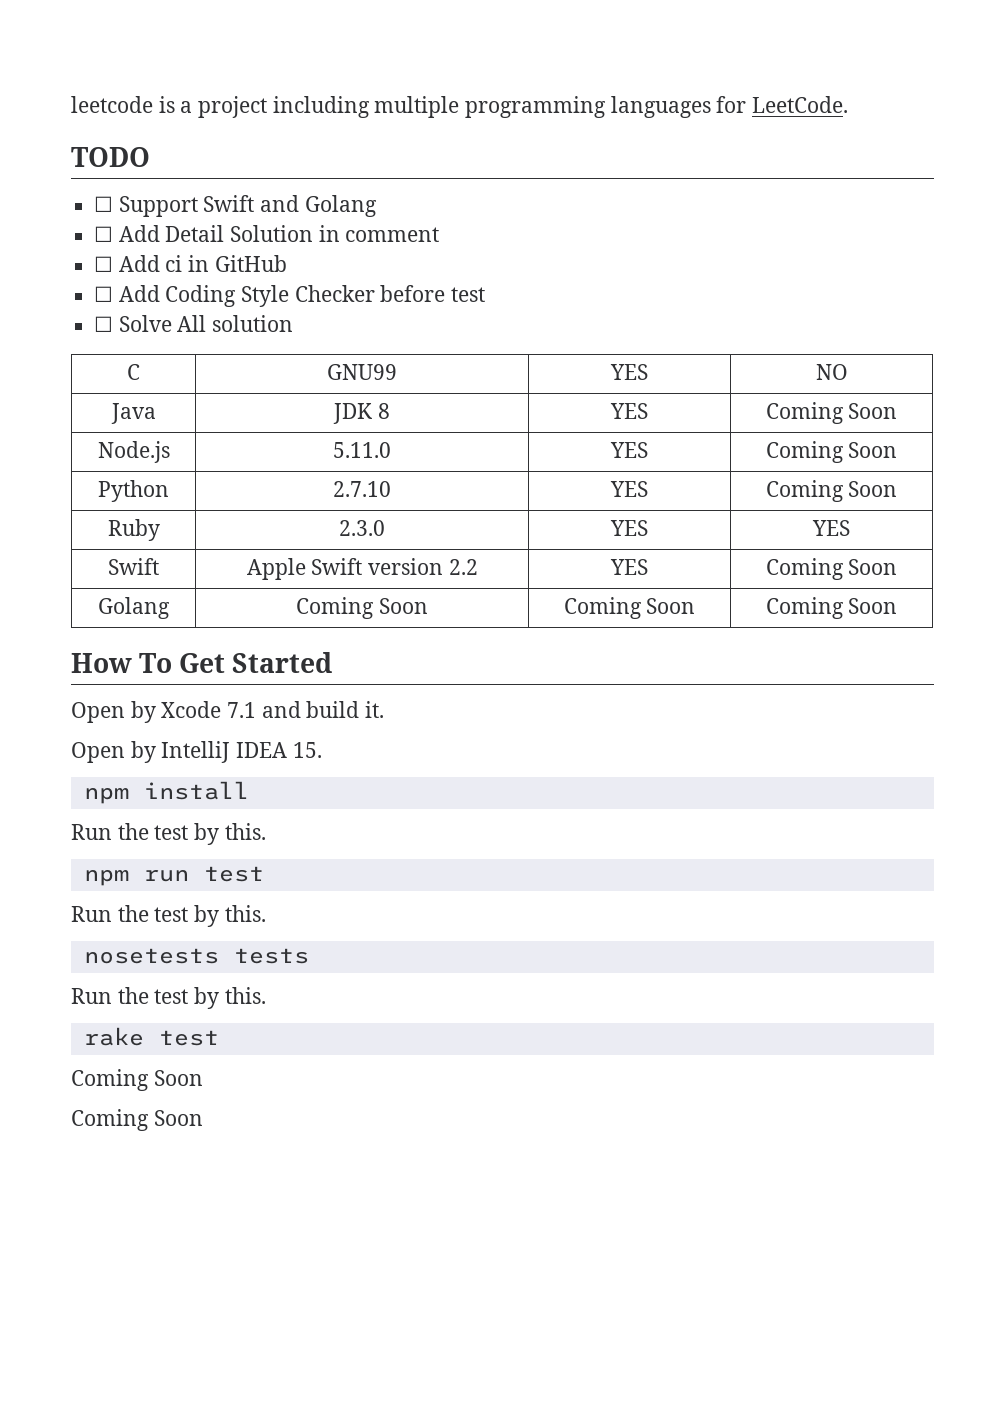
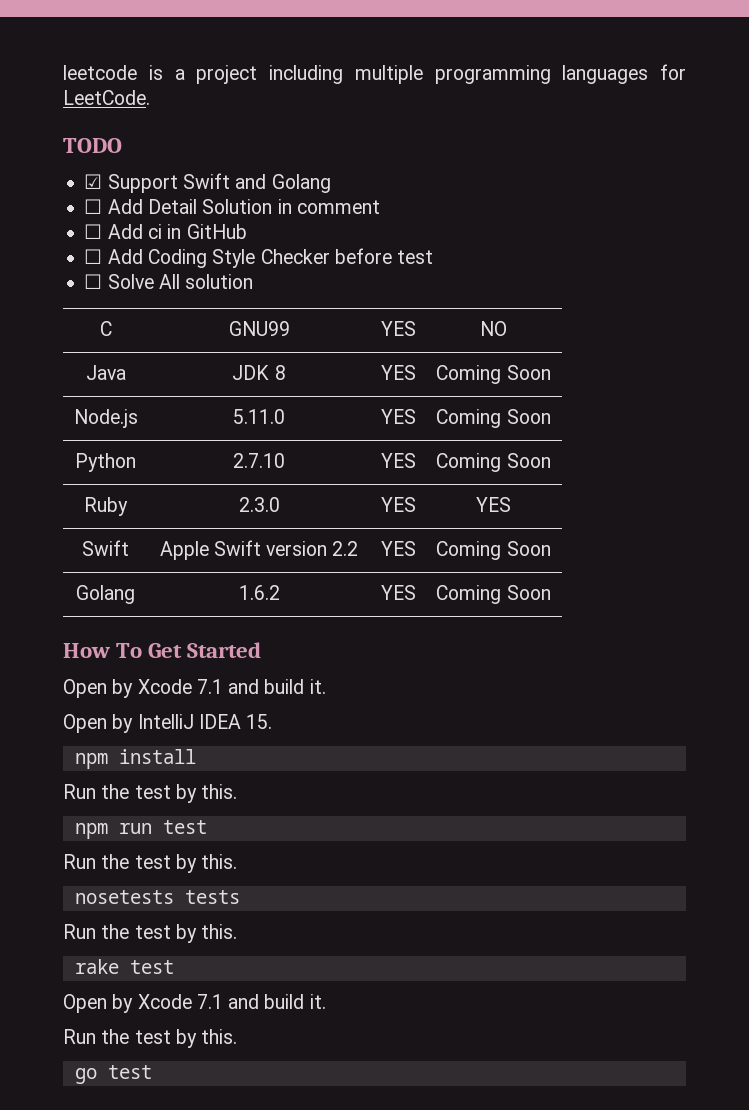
[94,196,114,212] ☐ -> [84,174,103,189] ☑
[296,597,428,619] [563,597,696,619] Coming Soon | Coming Soon -> [238,585,280,600] [380,585,416,600] 1.6.2 | YES
[71,1069,203,1091] [71,1109,203,1131] Coming Soon // Coming Soon -> [63,994,326,1013] [63,1029,238,1048] [74,1065,152,1084] Open by Xcode 7.1 and build it. // Run the test by this. // go test

